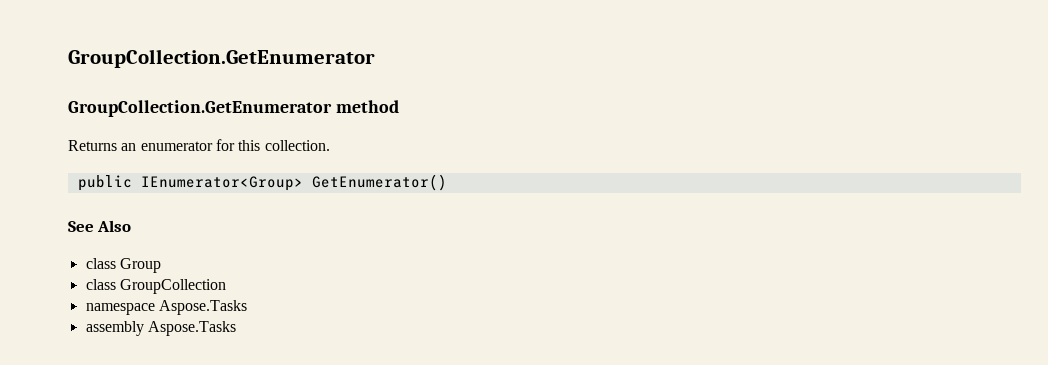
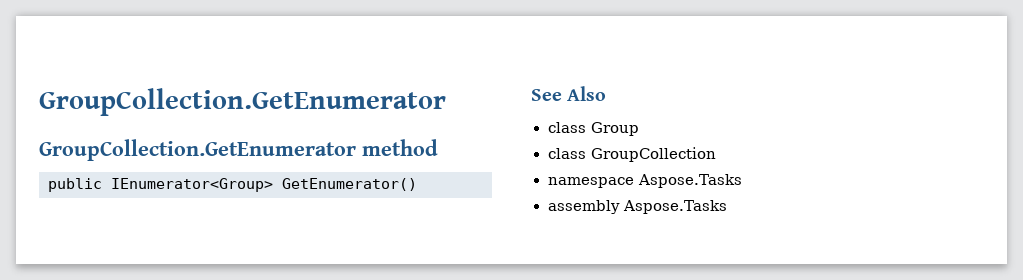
[68,139,330,151] // Returns an enumerator for this collection. -> (438, 147) none

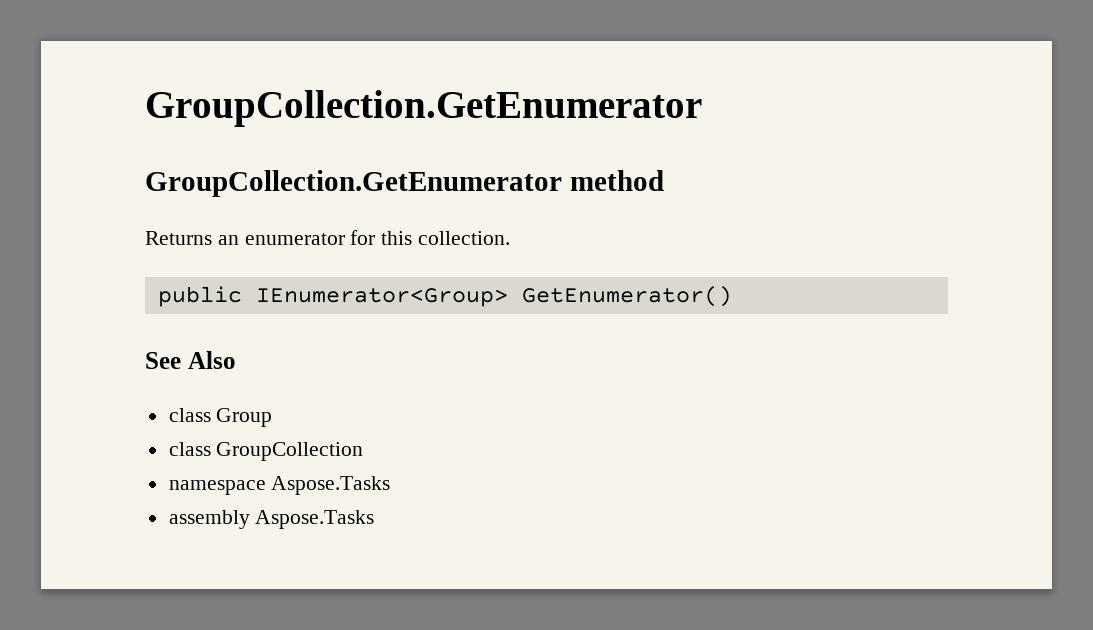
(438, 147) none -> [145,230,511,245] // Returns an enumerator for this collection.

